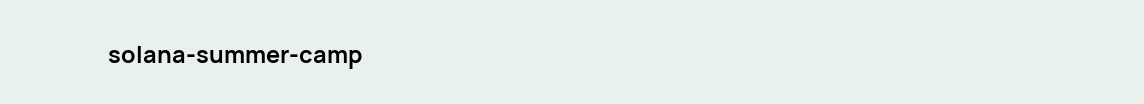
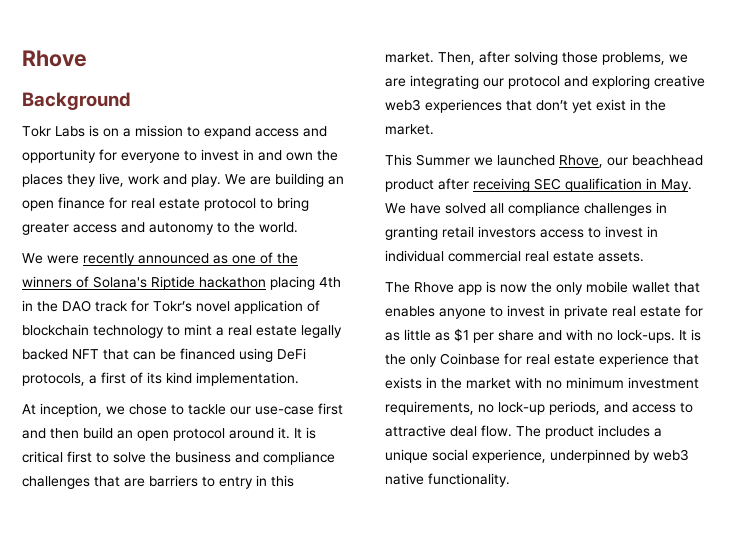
[108,46,362,69] solana-summer-camp -> [22,50,87,67] [22,92,131,110] [22,125,327,139] [22,149,338,163] [22,173,344,187] [22,197,309,211] [22,222,298,235] [22,252,298,266] [22,276,341,290] [22,300,320,314] [22,324,342,338] [22,348,306,362] [22,372,299,386] [22,403,343,417] [22,427,316,441] [22,451,335,465] [22,475,294,489] [385,51,688,65] [385,75,705,89] [385,99,666,113] [385,124,434,135] [385,154,703,168] [385,178,692,192] [385,202,667,216] [385,226,658,240] [385,250,644,262] [385,281,700,295] [385,305,703,319] [385,328,701,343] [385,353,699,367] [385,377,699,389] [385,401,693,415] [385,425,662,439] [385,449,689,463] [385,473,510,487] Rhove // Background // Tokr Labs is on a mission to expand access and opportunity for everyone to invest in and own the places they live, work and play. We are building an open finance for real estate protocol to bring greater access and autonomy to the world. // We were recently announced as one of the winners of Solana's Riptide hackathon placing 4th in the DAO track for Tokr’s novel application of blockchain technology to mint a real estate legally backed NFT that can be financed using DeFi protocols, a first of its kind implementation. // At inception, we chose to tackle our use-case first and then build an open protocol around it. It is critical first to solve the business and compliance challenges that are barriers to entry in this market. Then, after solving those problems, we are integrating our protocol and exploring creative web3 experiences that don’t yet exist in the market. // This Summer we launched Rhove, our beachhead product after receiving SEC qualification in May. We have solved all compliance challenges in granting retail investors access to invest in individual commercial real estate assets. // The Rhove app is now the only mobile wallet that enables anyone to invest in private real estate for as little as $1 per share and with no lock-ups. It is the only Coinbase for real estate experience that exists in the market with no minimum investment requirements, no lock-up periods, and access to attractive deal flow. The product includes a unique social experience, underpinned by web3 native functionality.

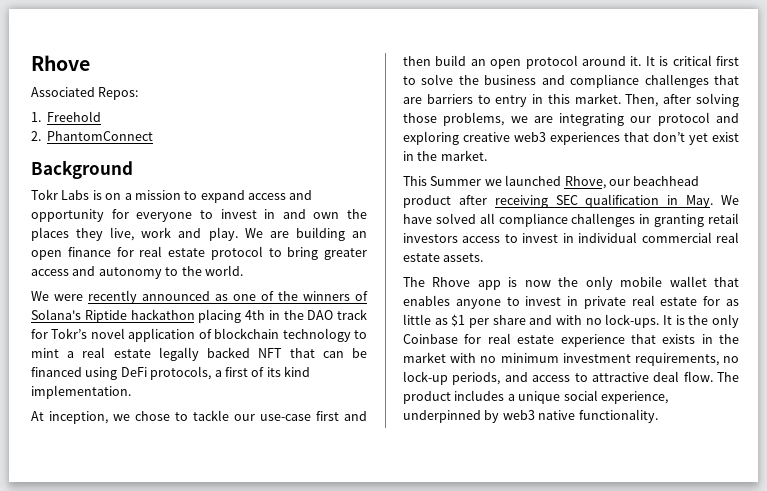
[22,50,87,67] Rhove -> [31,55,90,71] [31,87,139,100] [31,111,102,122] [31,131,154,141] Rhove // Associated Repos: // 1. Freehold // 2. PhantomConnect

